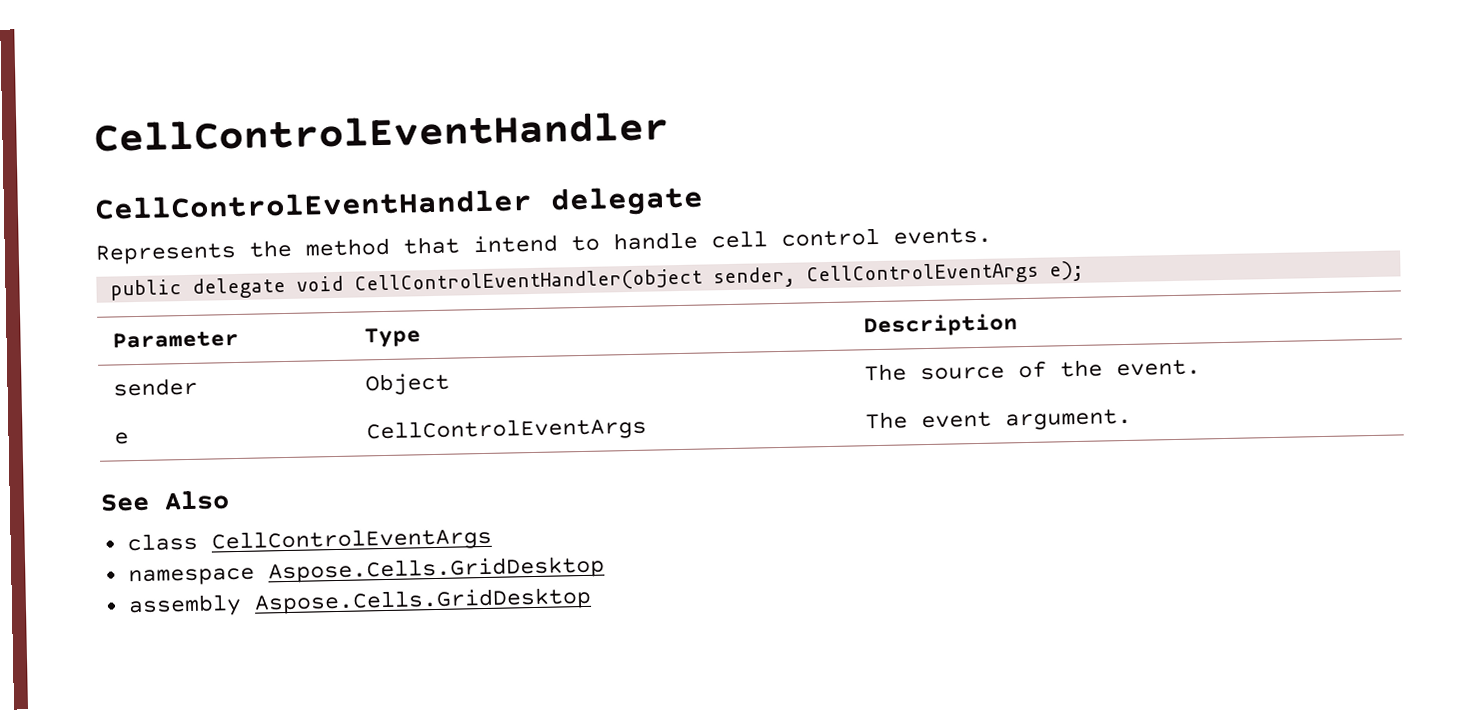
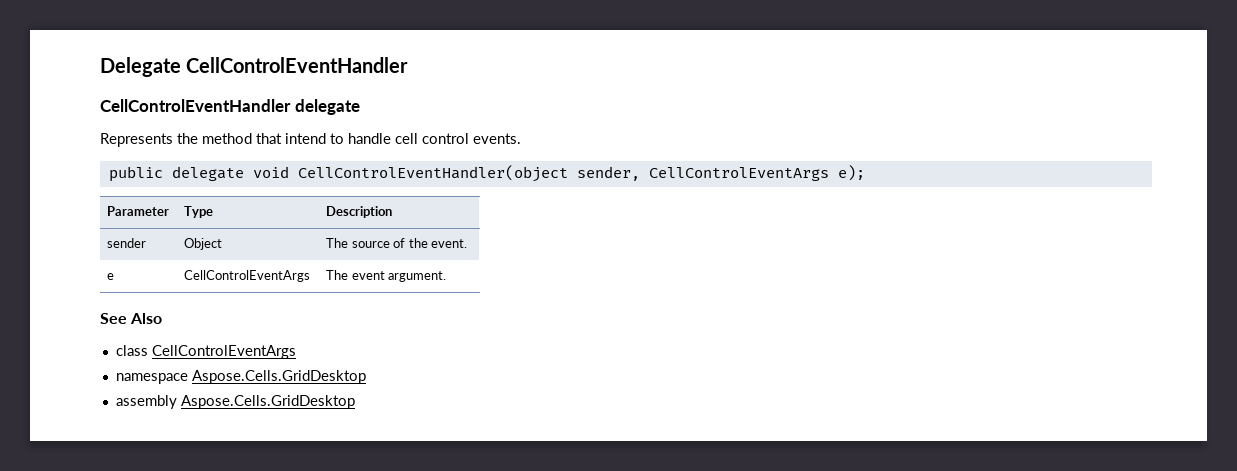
(93, 131) none -> [100,57,181,77] Delegate

